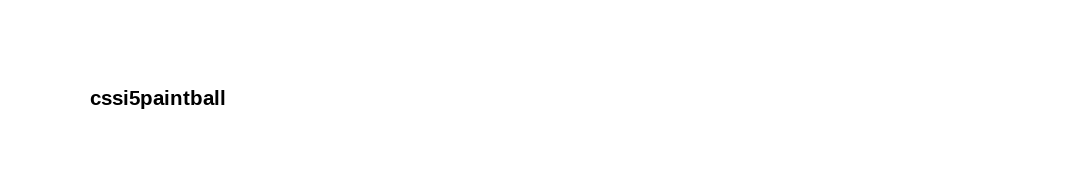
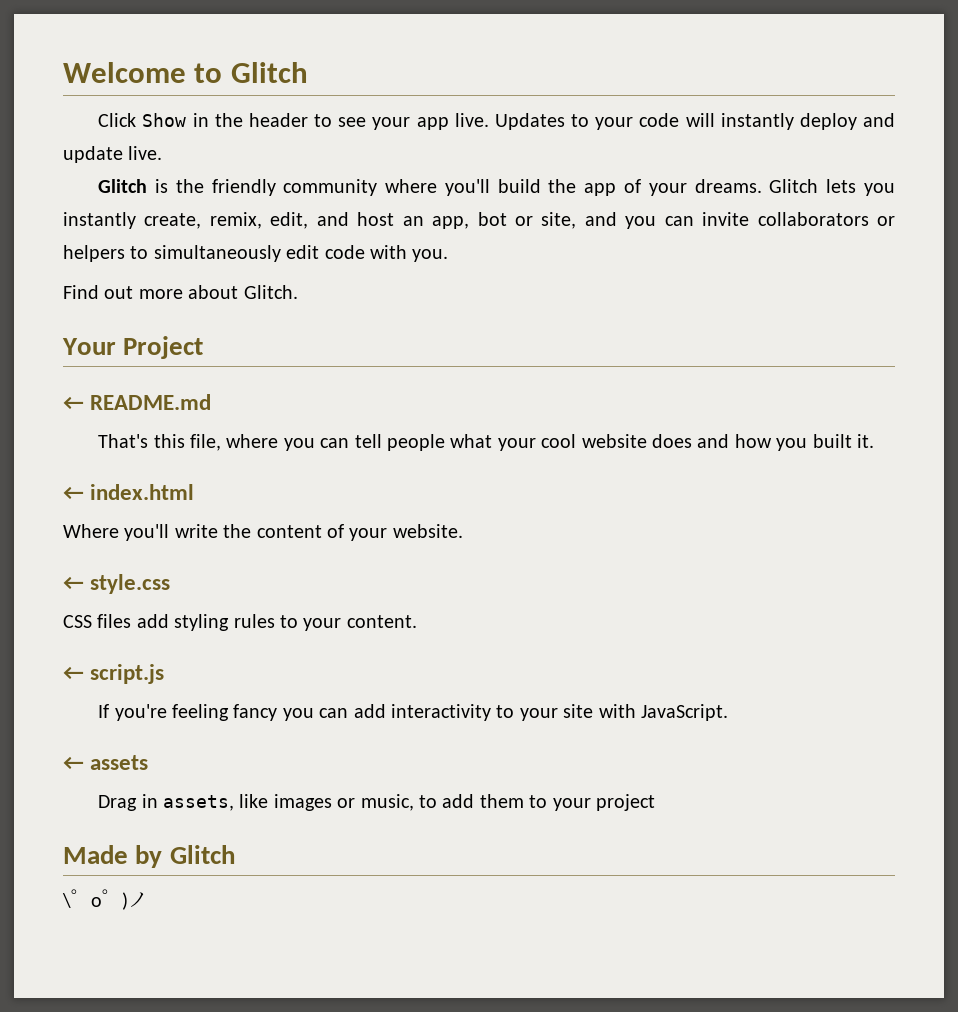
[90,90,226,109] cssi5paintball -> [63,62,308,83] [98,113,896,130] [63,146,163,163] [98,179,895,196] [63,212,895,229] [63,245,449,262] [63,285,298,299] [62,336,204,359] [63,394,212,410] [98,434,874,451] [63,484,195,500] [63,524,463,541] [63,574,171,594] [63,614,417,631] [63,664,165,684] [98,704,728,721] [63,755,149,770] [98,794,655,811] [63,845,235,868] [62,889,148,910] Welcome to Glitch // Click Show in the header to see your app live. Updates to your code will instantly deploy and update live. // Glitch is the friendly community where you'll build the app of your dreams. Glitch lets you instantly create, remix, edit, and host an app, bot or site, and you can invite collaborators or helpers to simultaneously edit code with you. // Find out more about Glitch. // Your Project // ← README.md // That's this file, where you can tell people what your cool website does and how you built it. // ← index.html // Where you'll write the content of your website. // ← style.css // CSS files add styling rules to your content. // ← script.js // If you're feeling fancy you can add interactivity to your site with JavaScript. // ← assets // Drag in assets, like images or music, to add them to your project // Made by Glitch // \゜o゜)ノ

